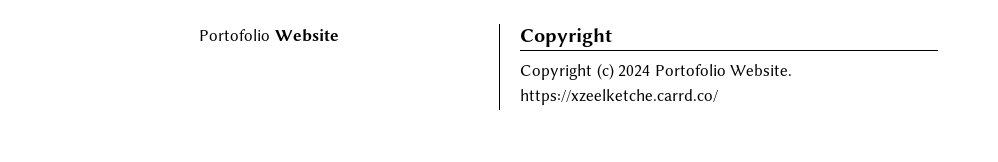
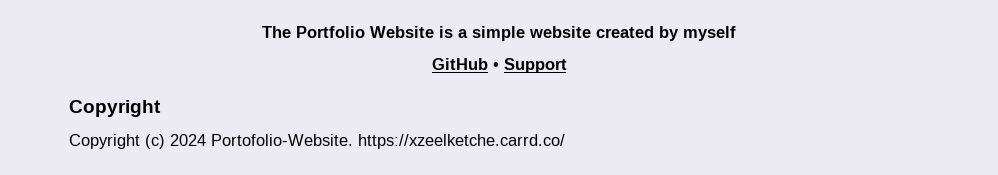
[199,29,271,41] Portofolio -> [262,26,365,38] The Portfolio
(339, 35) none -> [439,26,736,41] [431,58,567,73] is a simple website created by myself // GitHub • Support
[654,64,793,76] Portofolio Website. -> [211,134,353,146] Portofolio-Website.

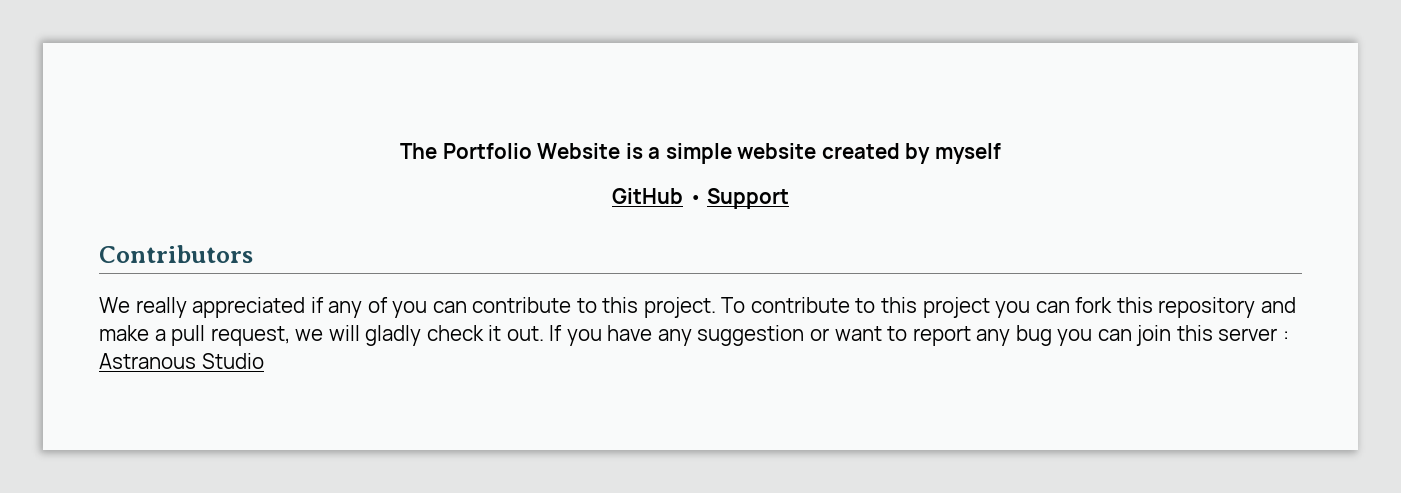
[69,100,161,117] [69,134,565,149] Copyright // Copyright (c) 2024 Portofolio-Website. https://xzeelketche.carrd.co/ -> [99,245,253,263] [99,297,1296,318] [99,325,1289,346] [99,353,264,369] Contributors // We really appreciated if any of you can contribute to this project. To contribute to this project you can fork this repository and make a pull request, we will gladly check it out. If you have any suggestion or want to report any bug you can join this server : Astranous Studio

